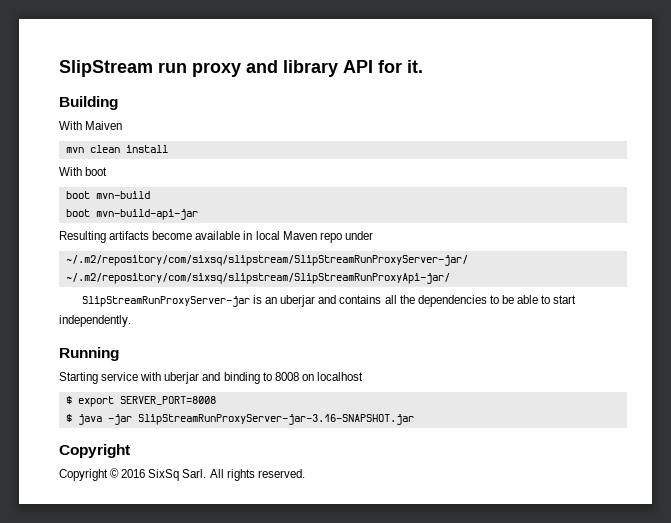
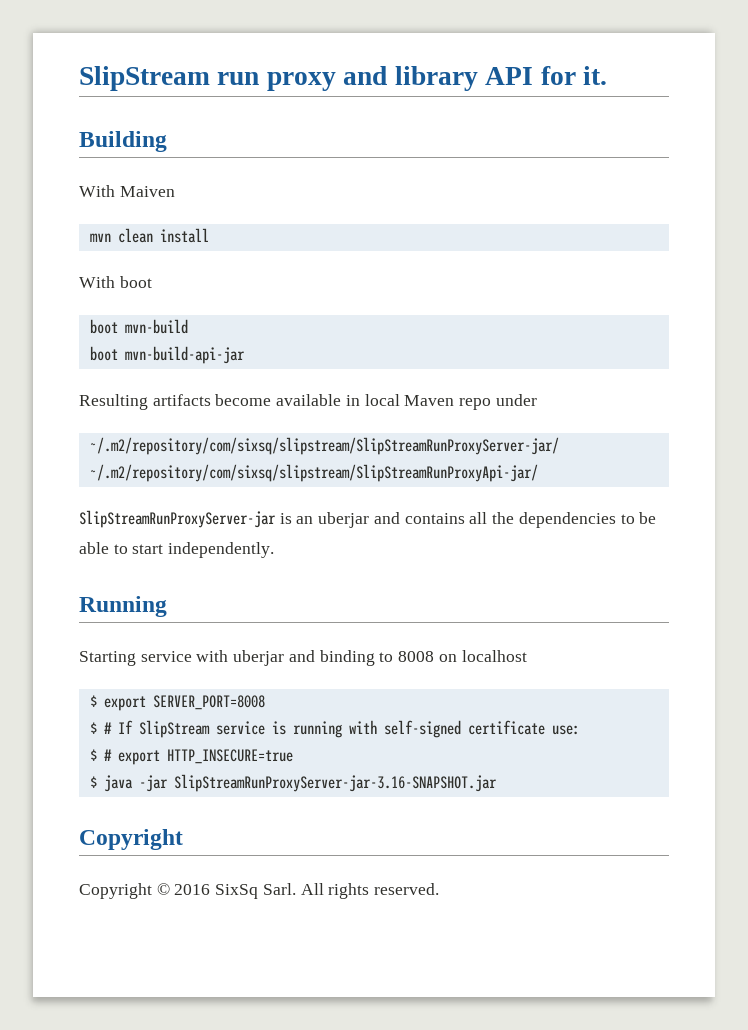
(216, 400) none -> [89,720,580,738] [89,749,293,765] // $ # If SlipStream service is running with self-signed certificate use: // $ # export HTTP_INSECURE=true

